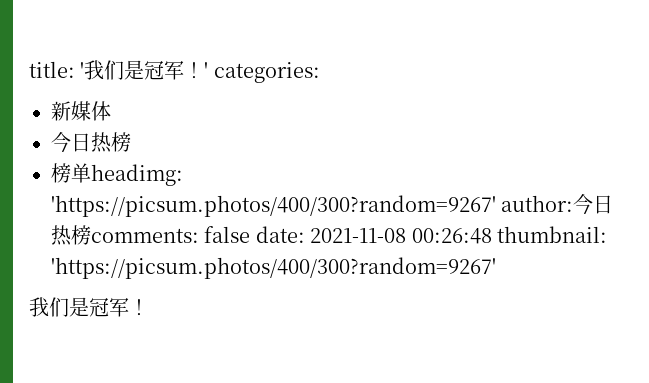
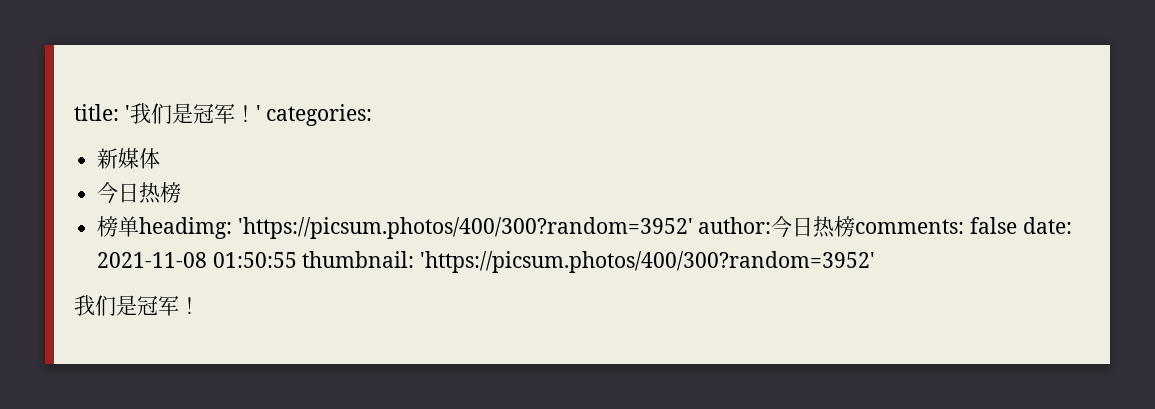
[51,195,496,217] 'https://picsum.photos/400/300?random=9267' -> [237,217,693,239] 'https://picsum.photos/400/300?random=3952'
[411,226,607,244] [51,257,496,279] 00:26:48 thumbnail: 'https://picsum.photos/400/300?random=9267' -> [212,251,876,273] 01:50:55 thumbnail: 'https://picsum.photos/400/300?random=3952'

